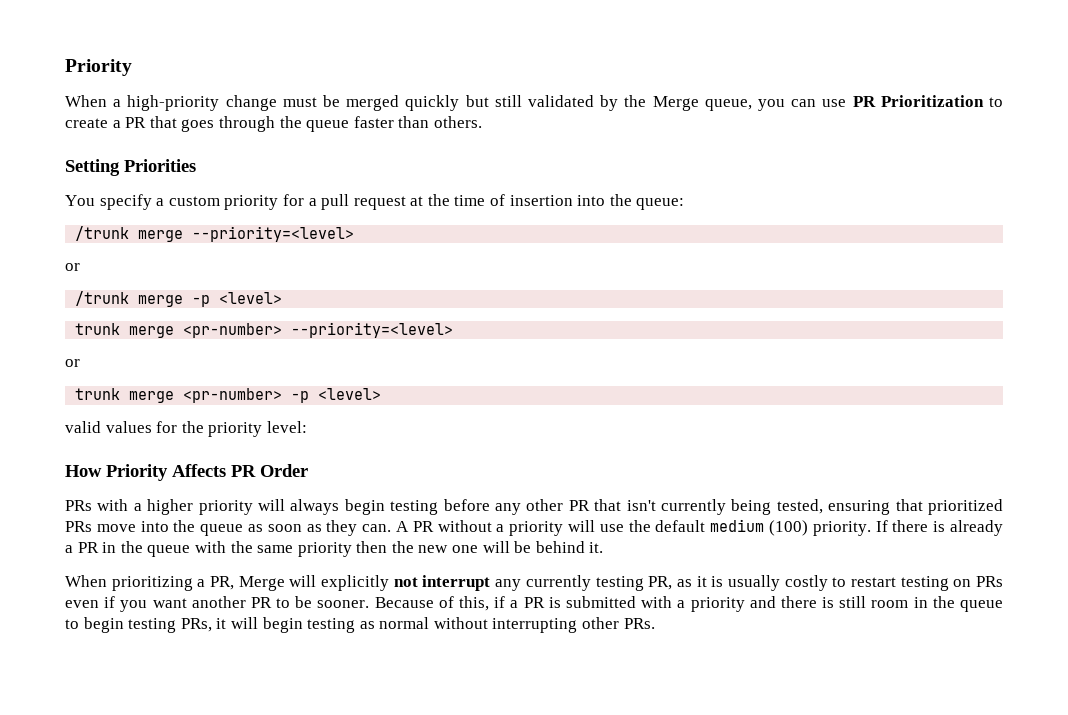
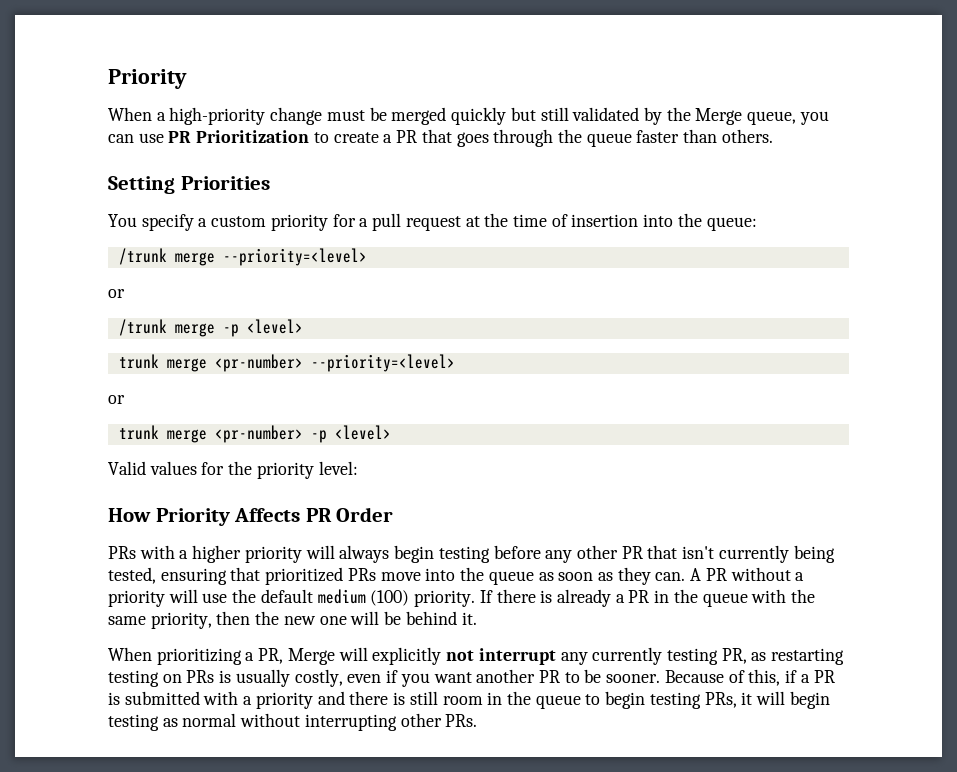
[65,421,101,433] valid -> [108,461,146,475] Valid
[297,542,352,557] priority -> [150,612,212,629] priority,
[696,575,1003,591] it is usually costly to restart testing on PRs -> [771,648,845,665] [108,669,343,687] restarting testing on PRs is usually costly,

